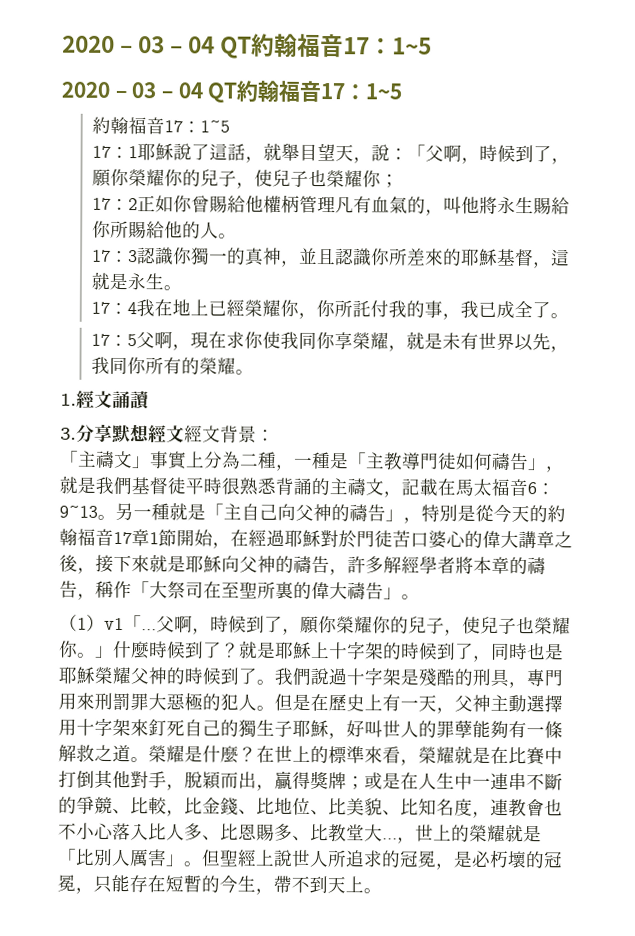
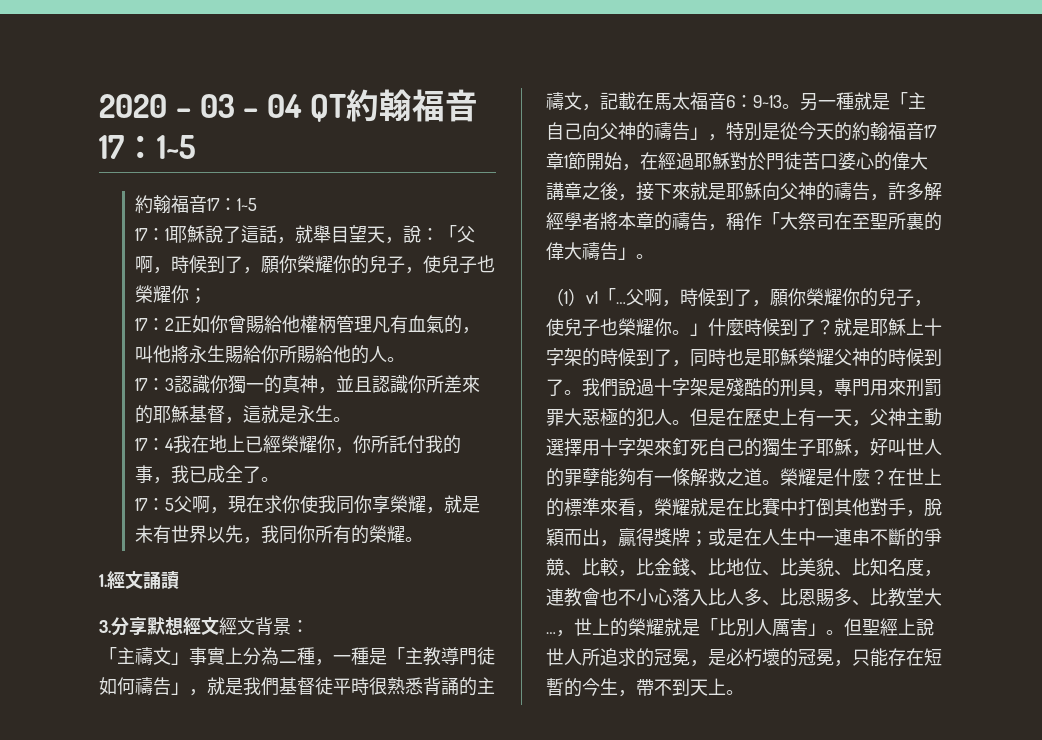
[61,80,403,103] // 2020 – 03 – 04 QT約翰福音17：1~5 -> (196, 147) none

